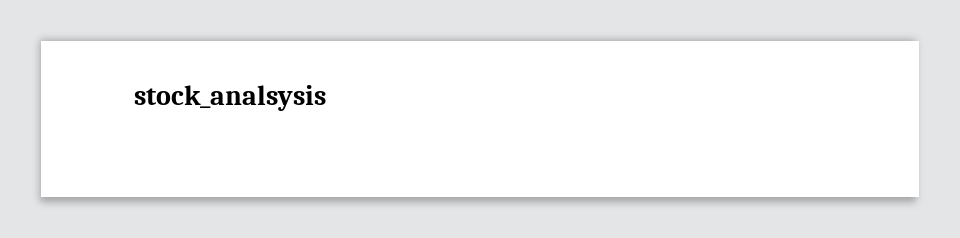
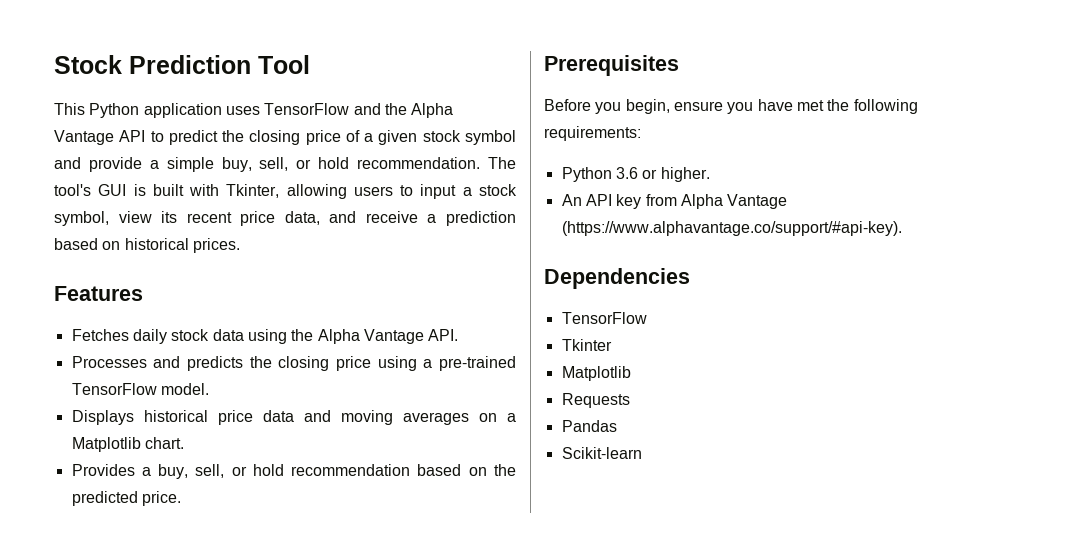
[134,85,326,111] stock_analsysis -> [54,55,310,74] [54,103,454,118] [54,130,516,145] [54,157,516,172] [54,184,517,199] [54,211,516,226] [54,238,240,253] [54,286,143,301] [71,329,459,344] [71,356,516,371] [71,383,209,395] [71,410,516,425] [71,437,184,452] [71,464,516,479] [71,491,181,506] [544,55,679,76] [544,99,918,114] [544,126,641,141] [561,167,710,182] [561,194,788,209] [561,221,902,236] [544,268,690,289] [561,312,647,324] [561,339,612,351] [561,366,631,381] [561,393,630,408] [561,420,617,432] [561,447,642,459] Stock Prediction Tool // This Python application uses TensorFlow and the Alpha Vantage API to predict the closing price of a given stock symbol and provide a simple buy, sell, or hold recommendation. The tool's GUI is built with Tkinter, allowing users to input a stock symbol, view its recent price data, and receive a prediction based on historical prices. // Features // Fetches daily stock data using the Alpha Vantage API. // Processes and predicts the closing price using a pre-trained TensorFlow model. // Displays historical price data and moving averages on a Matplotlib chart. // Provides a buy, sell, or hold recommendation based on the predicted price. // Prerequisites // Before you begin, ensure you have met the following requirements: // Python 3.6 or higher. // An API key from Alpha Vantage (https://www.alphavantage.co/support/#api-key). // Dependencies // TensorFlow // Tkinter // Matplotlib // Requests // Pandas // Scikit-learn

